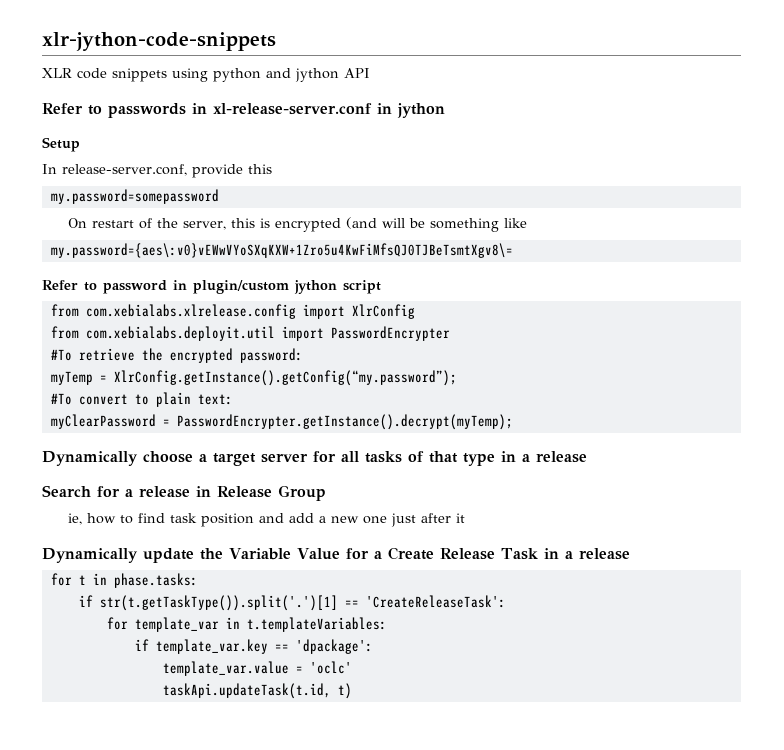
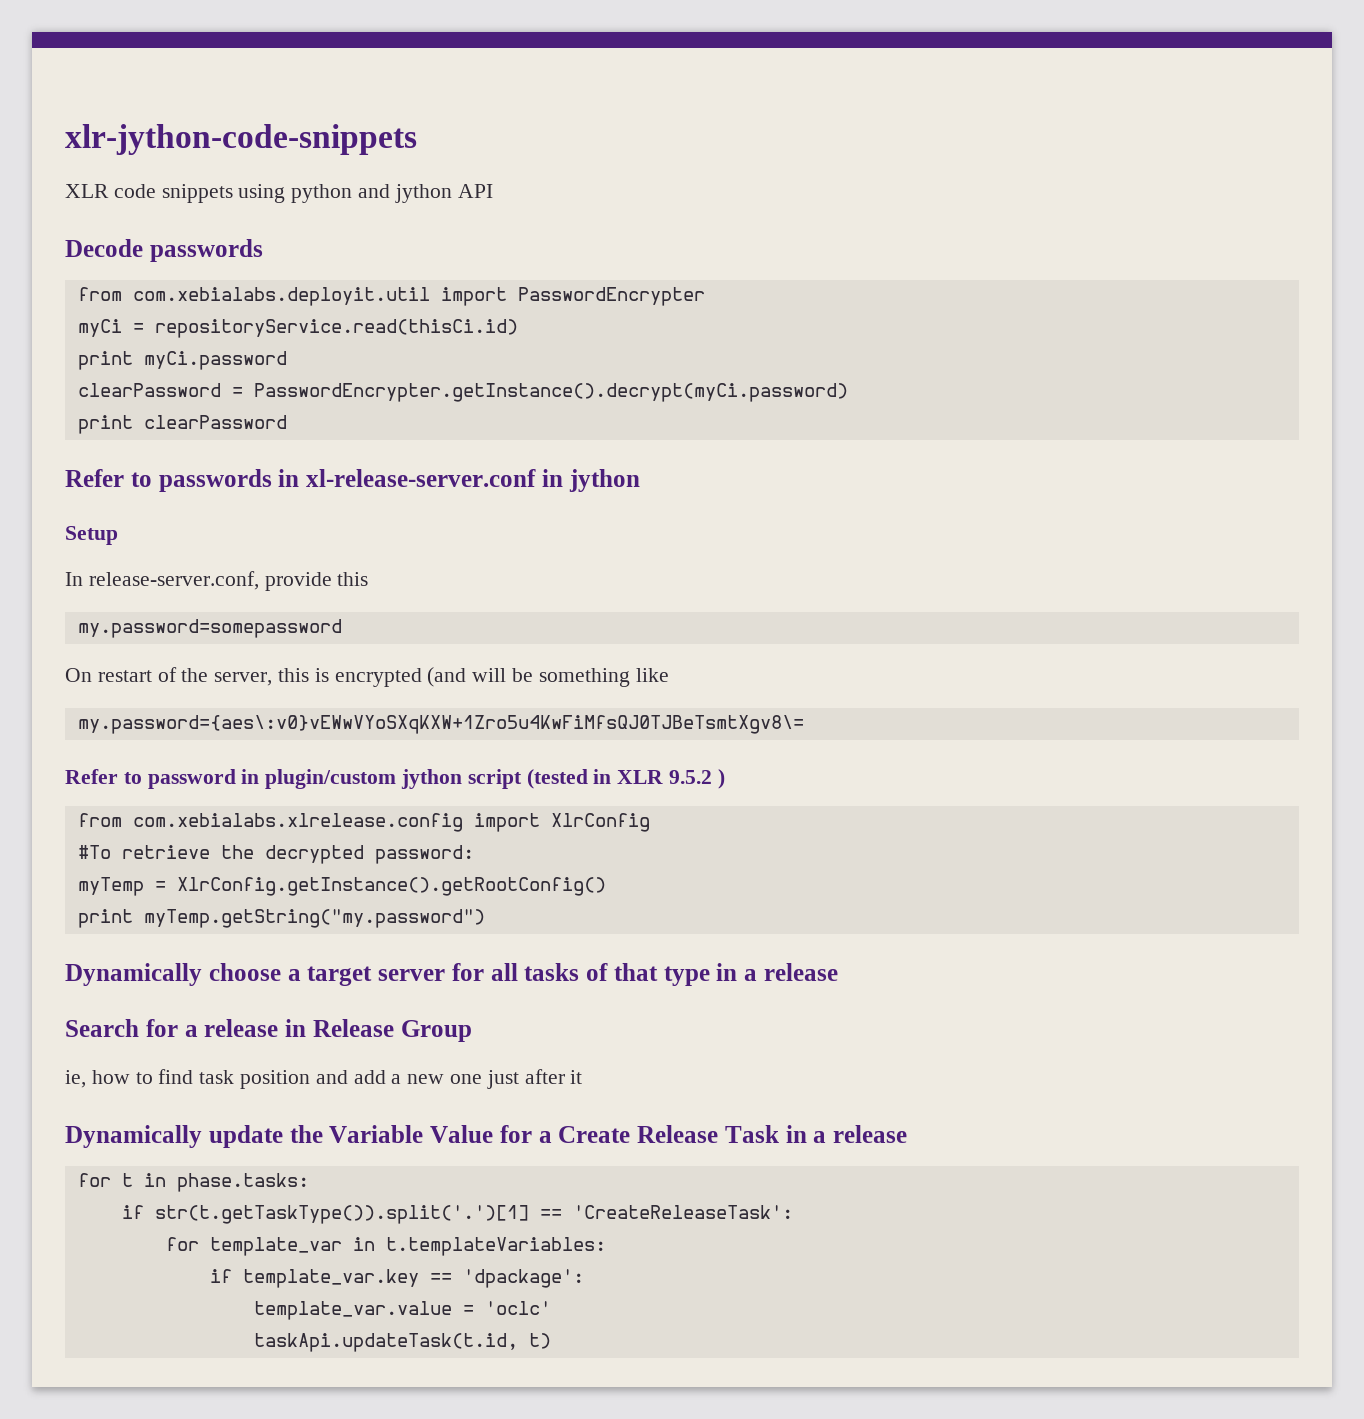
(370, 73) none -> [65,239,263,262] [77,287,705,306] [77,319,518,338] [77,351,287,370] [77,383,848,402] [77,415,287,434] // Decode passwords // from com.xebialabs.deployit.util import PasswordEncrypter // myCi = repositoryService.read(thisCi.id) // print myCi.password // clearPassword = PasswordEncrypter.getInstance().decrypt(myCi.password) // print clearPassword
(381, 287) none -> [526,769,725,789] (tested in XLR 9.5.2 )
[50,326,450,341] // from com.xebialabs.deployit.util import PasswordEncrypter -> (650, 822) none
[169,348,233,363] encrypted -> [264,845,364,864] decrypted
[113,370,457,386] [50,392,233,407] [50,414,513,430] XlrConfig.getInstance().getConfig(“my.password”); // #To convert to plain text: // myClearPassword = PasswordEncrypter.getInstance().decrypt(myTemp); -> [176,877,606,896] [77,909,485,928] XlrConfig.getInstance().getRootConfig() // print myTemp.getString("my.password")

